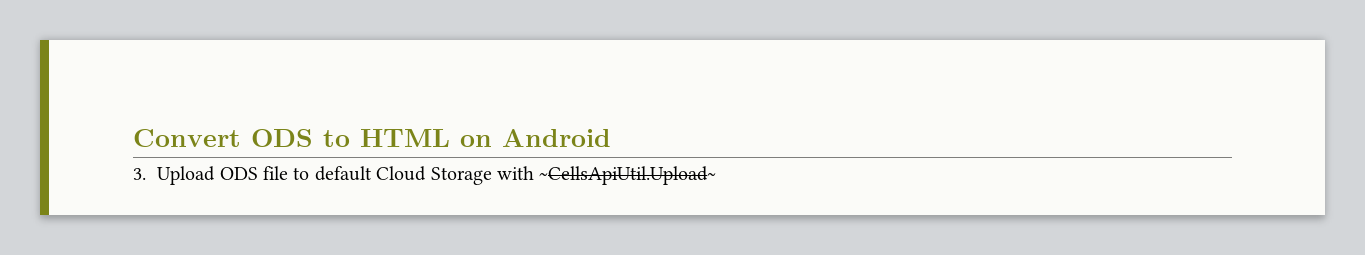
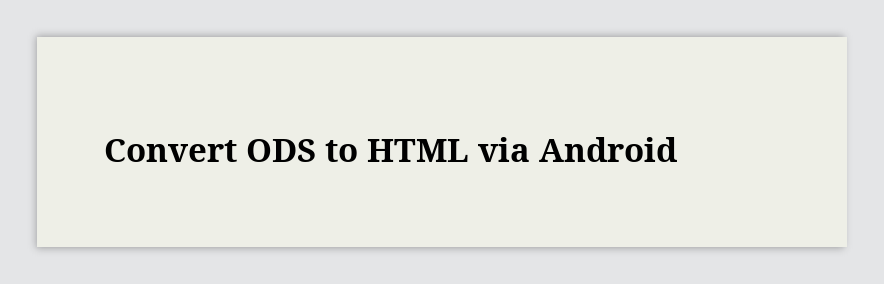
[460,135,492,147] on -> [478,137,530,162] via
[133,166,717,185] // 3. Upload ODS file to default Cloud Storage with ~CellsApiUtil.Upload~ -> (677, 149) none

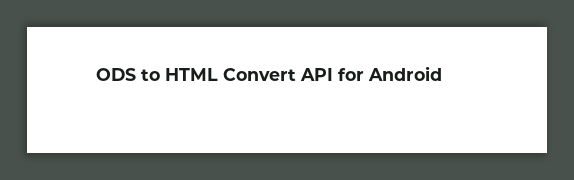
[104,139,237,162] Convert -> (96, 74) none
[478,137,530,162] via -> [223,68,364,81] Convert API for

